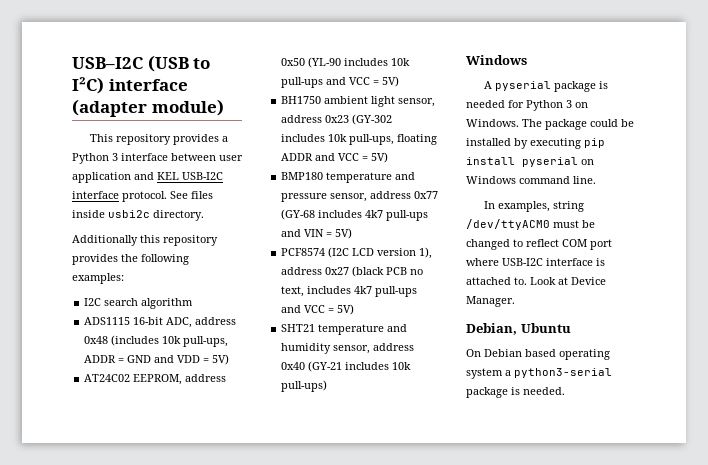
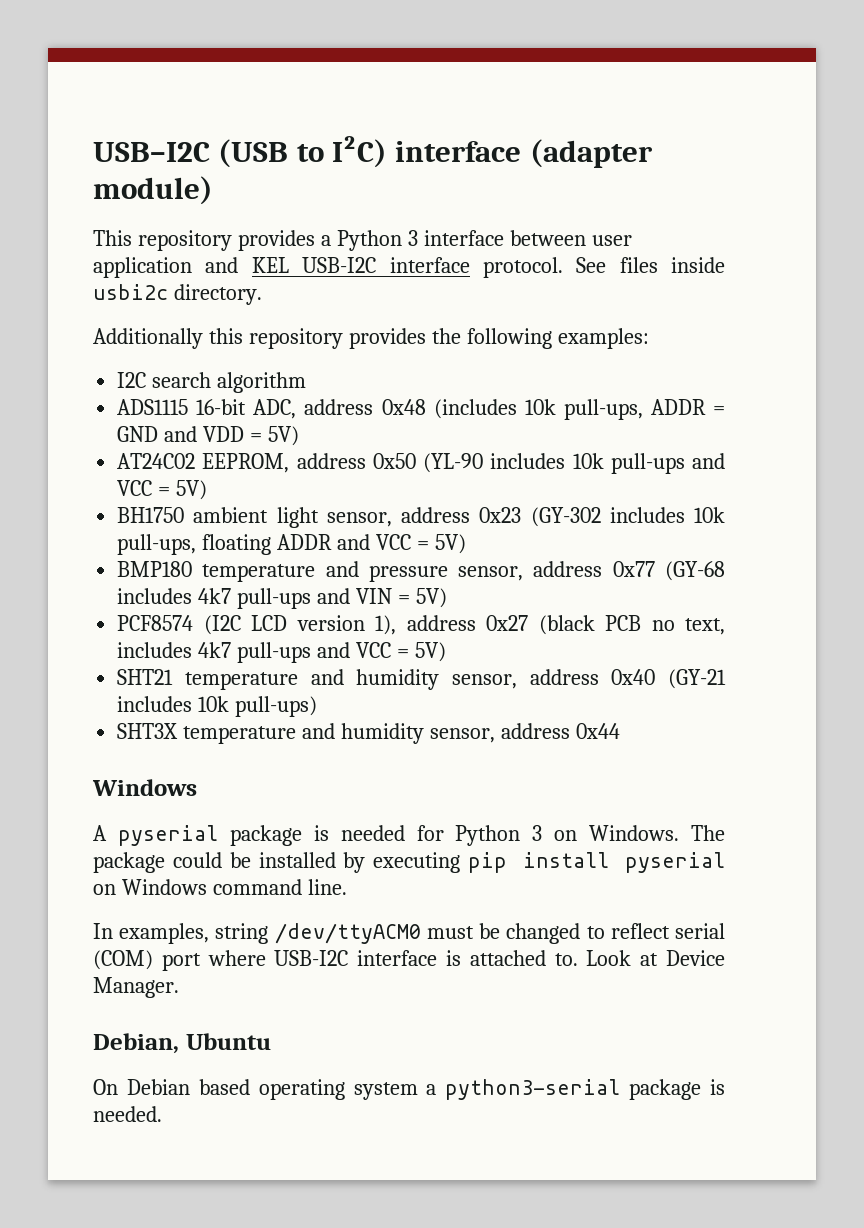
(328, 386) none -> [117,723,620,744] // SHT3X temperature and humidity sensor, address 0x44
[562,239,587,247] COM -> [674,923,725,939] [93,950,153,970] serial (COM)

